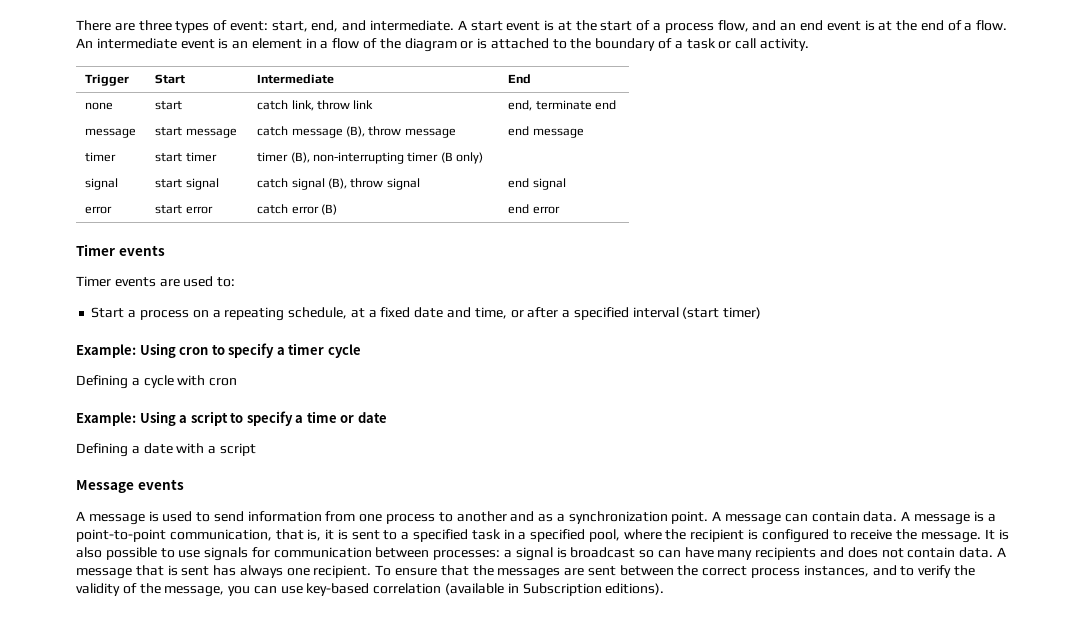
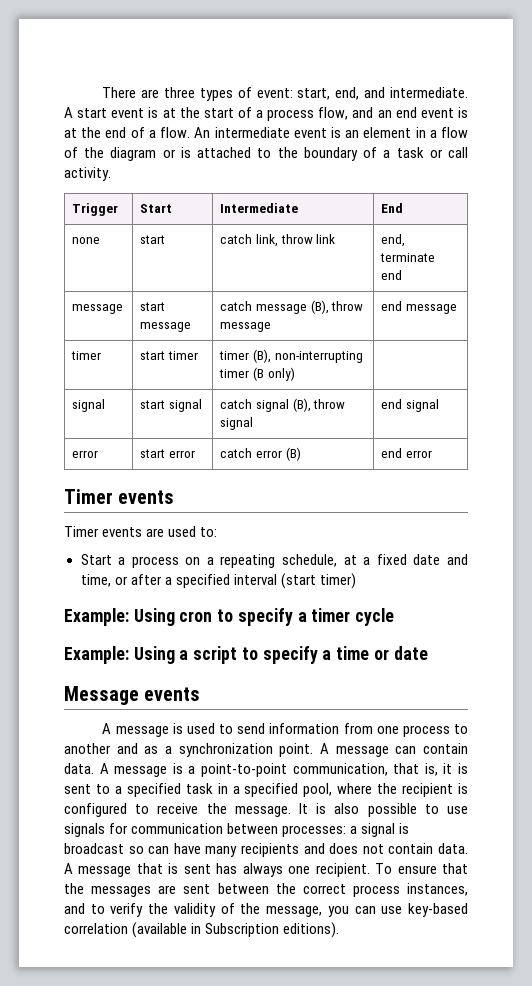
[76,375,238,389] // Defining a cycle with cron -> (395, 617) none
[76,443,256,457] // Defining a date with a script -> (428, 653) none

